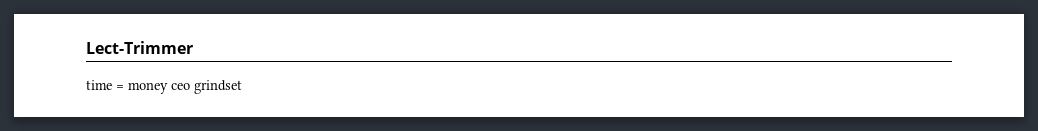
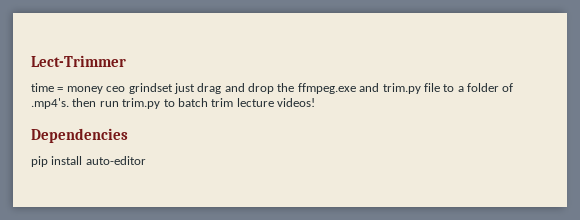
(242, 87) none -> [173,83,514,94] [31,98,315,109] [31,128,128,143] [31,156,146,167] just drag and drop the ffmpeg.exe and trim.py file to a folder of .mp4's. then run trim.py to batch trim lecture videos! // Dependencies // pip install auto-editor

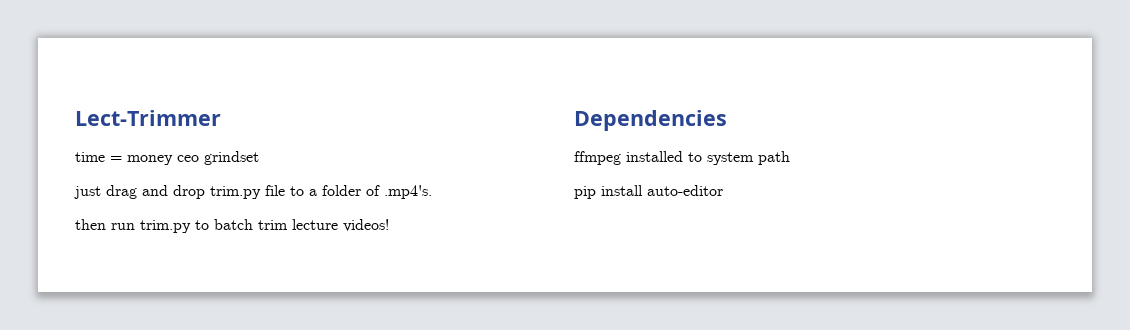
(173, 88) none -> (259, 158) //
[277,83,380,94] the ffmpeg.exe and -> (205, 192) none
(69, 103) none -> (432, 192) //
(128, 135) none -> [574,151,790,165] // ffmpeg installed to system path

